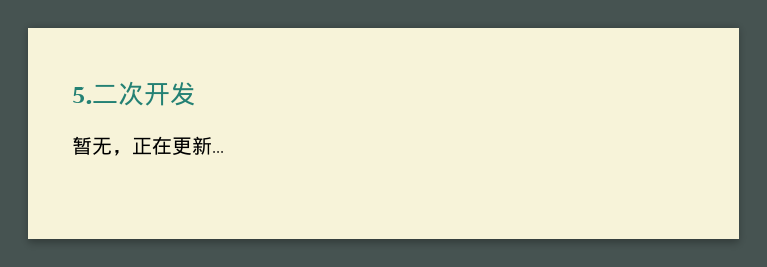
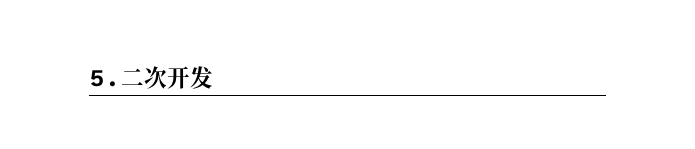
[72,136,224,156] // 暂无，正在更新... -> (213, 77) none

